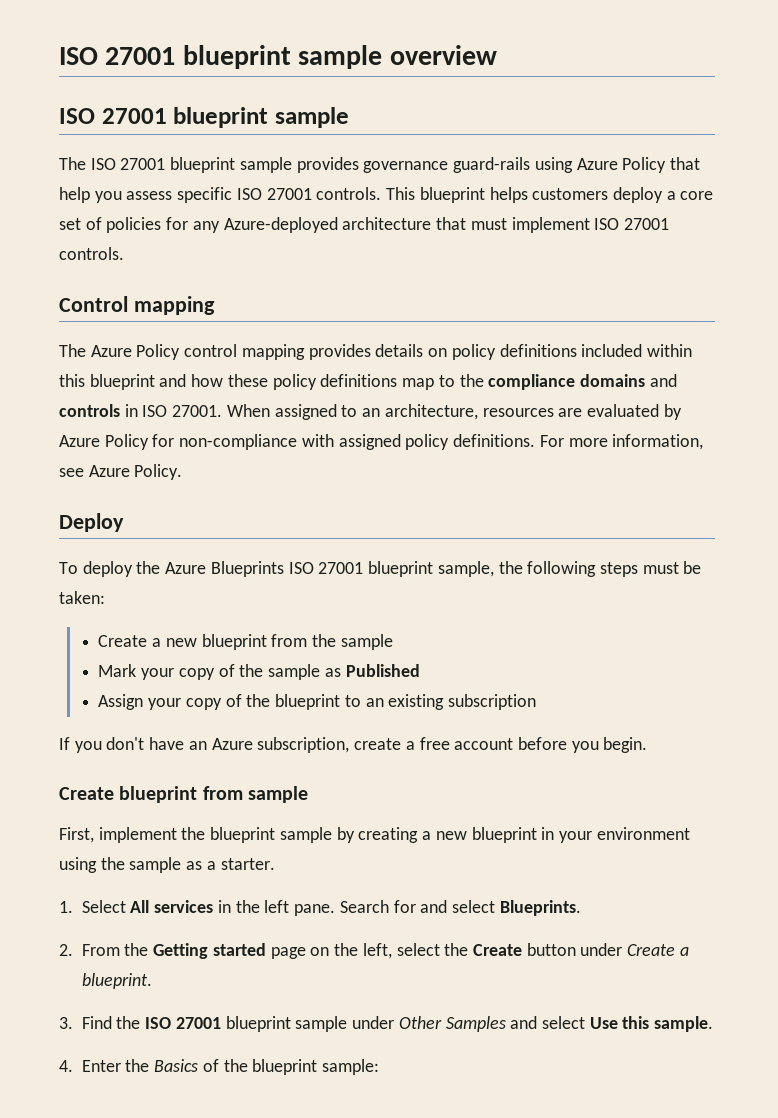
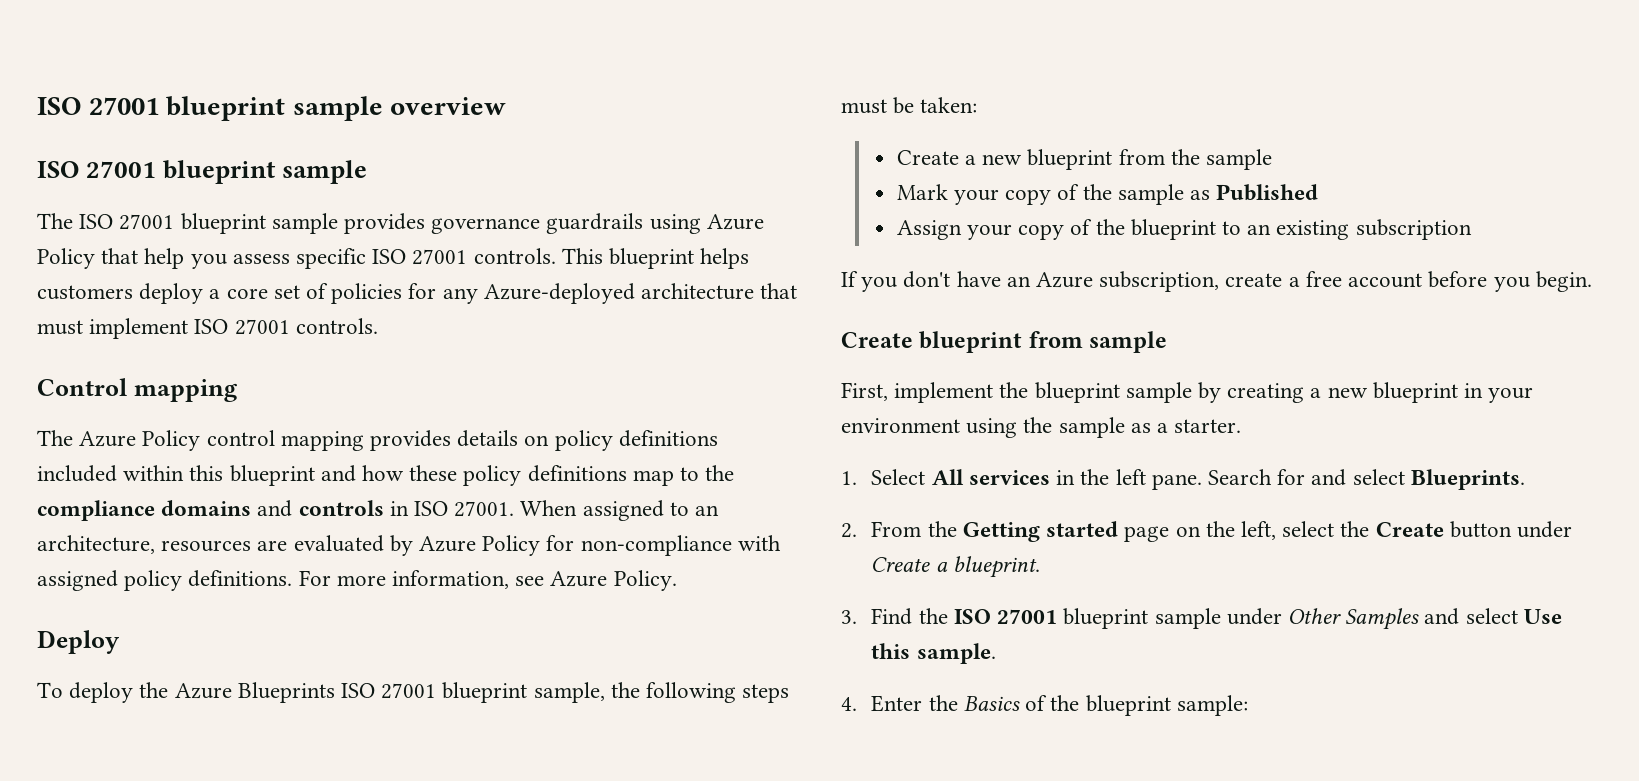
[453,157,531,173] guard-rails -> [546,213,644,234] guardrails

